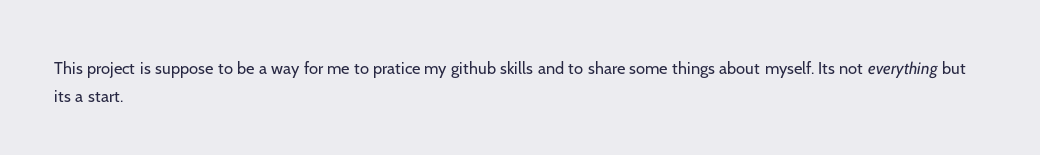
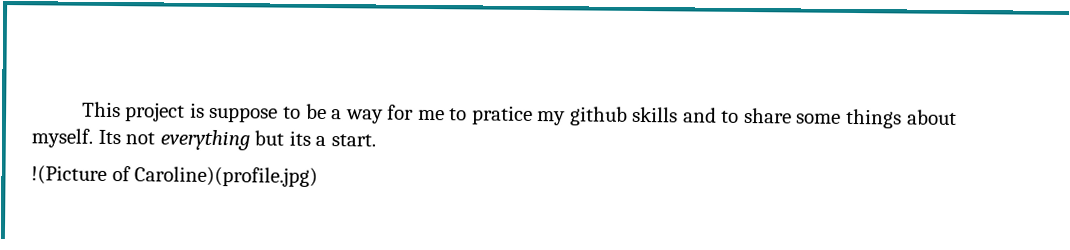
(123, 97) none -> [31,165,319,187] // !(Picture of Caroline)(profile.jpg)

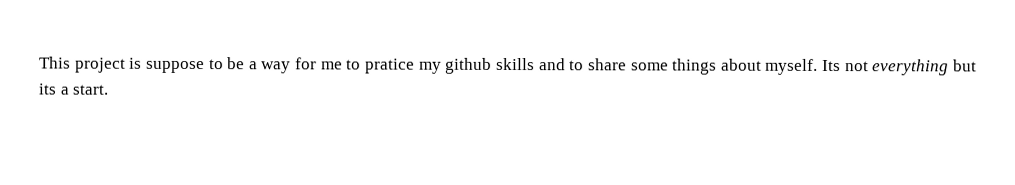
[31,165,319,187] // !(Picture of Caroline)(profile.jpg) -> (110, 89) none

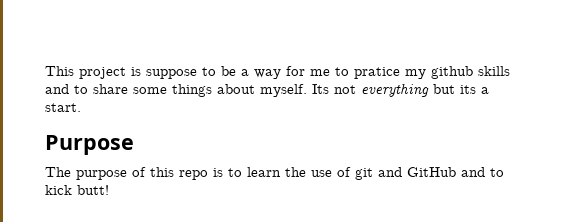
(110, 89) none -> [45,135,134,155] [45,167,504,180] [45,185,109,195] // Purpose // The purpose of this repo is to learn the use of git and GitHub and to kick butt!

